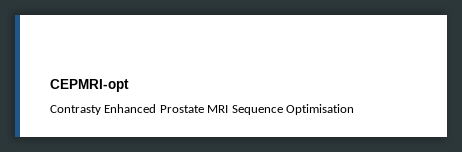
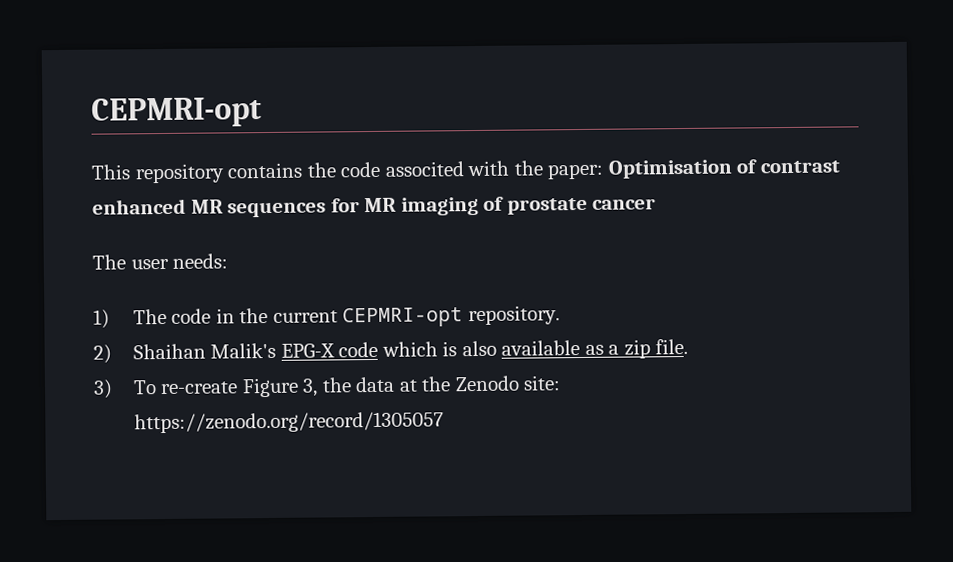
[50,104,354,115] Contrasty Enhanced Prostate MRI Sequence Optimisation -> [91,159,840,184] [92,196,657,218] [92,253,229,270] [93,305,560,329] [93,338,689,364] [93,375,562,399] [133,411,444,434] This repository contains the code associted with the paper: Optimisation of contrast enhanced MR sequences for MR imaging of prostate cancer // The user needs: // 1) The code in the current CEPMRI-opt repository. // 2) Shaihan Malik's EPG-X code which is also available as a zip file. // 3) To re-create Figure 3, the data at the Zenodo site: https://zenodo.org/record/1305057

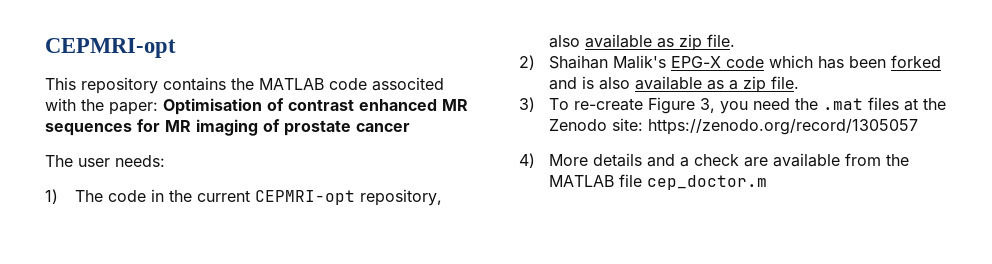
(336, 170) none -> [259,78,324,90] MATLAB
[467,305,560,326] repository. -> [359,189,442,206] [548,34,735,51] repository, also available as zip file.
(438, 349) none -> [817,55,941,69] [548,77,577,90] has been forked and
[321,376,396,393] the data -> [719,97,899,114] you need the .mat files
(444, 422) none -> [519,153,909,168] [548,174,767,190] // 4) More details and a check are available from the MATLAB file cep_doctor.m

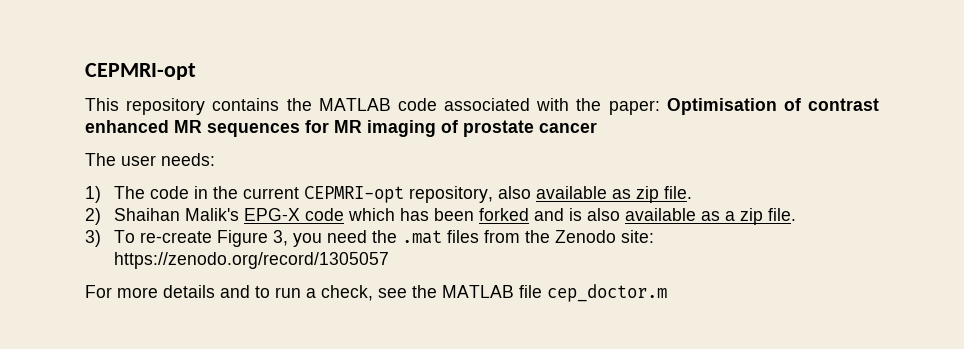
[372,77,444,91] associted -> [444,98,530,111] associated
[903,98,918,111] at -> [483,230,520,243] from
[519,153,881,168] 4) More details and a check are available from -> [85,285,407,301] For more details and to run a check, see

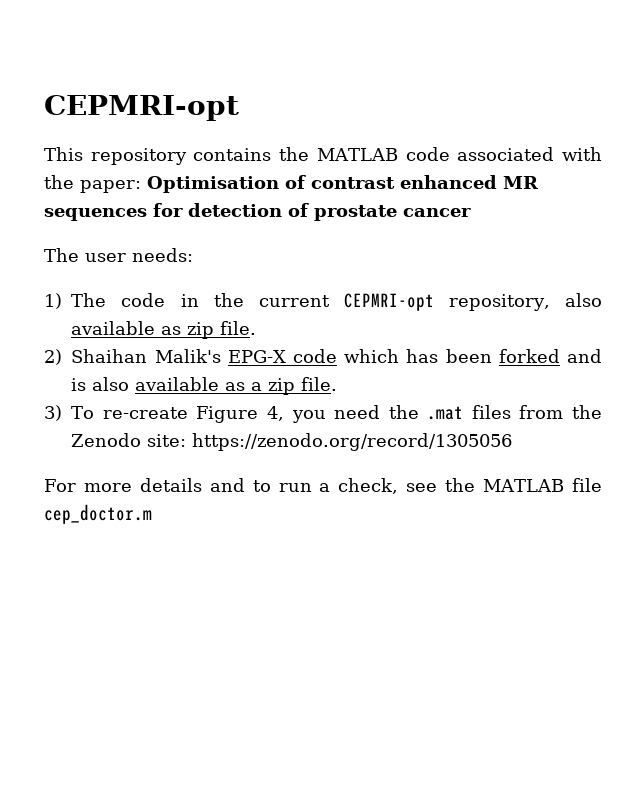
[334,120,436,137] MR imaging -> [188,203,282,217] detection
[272,230,288,246] 3, -> [266,406,284,421] 4,
[113,252,389,269] https://zenodo.org/record/1305057 -> [192,433,513,451] https://zenodo.org/record/1305056

